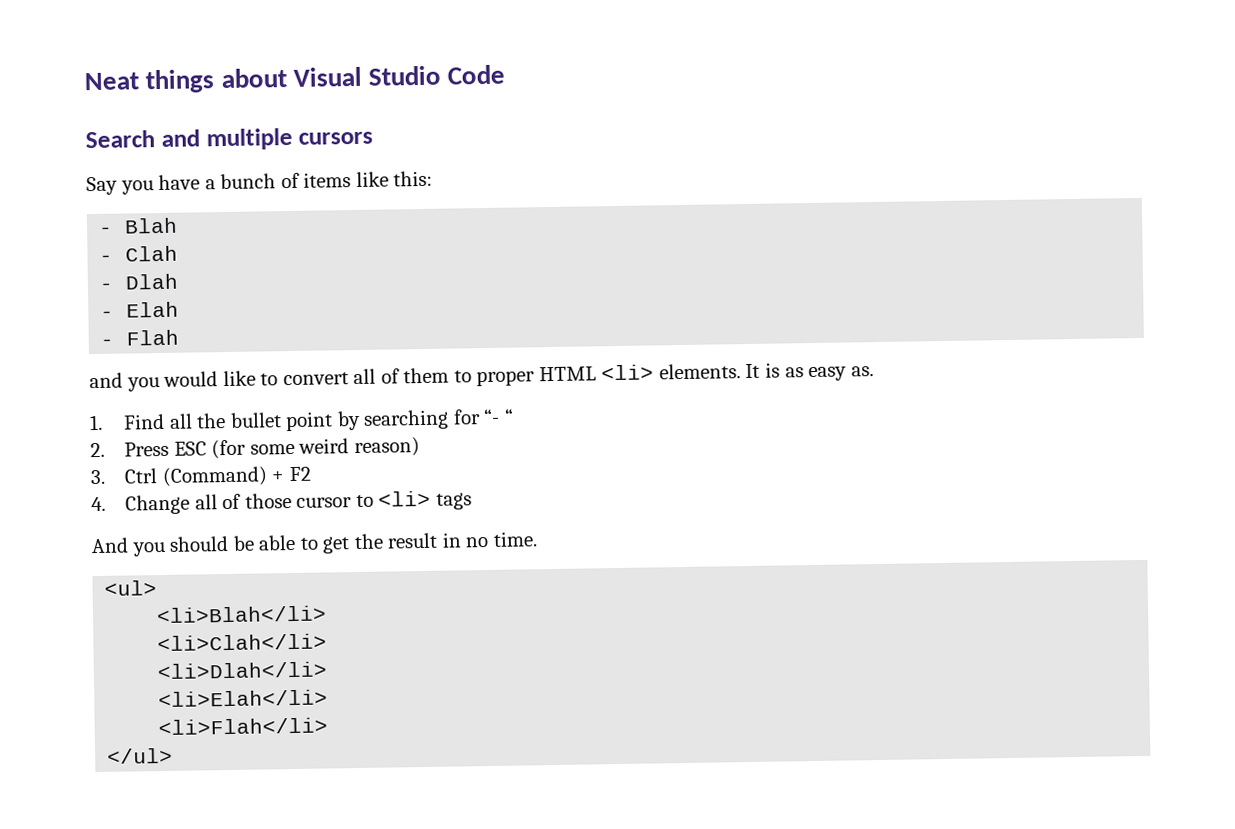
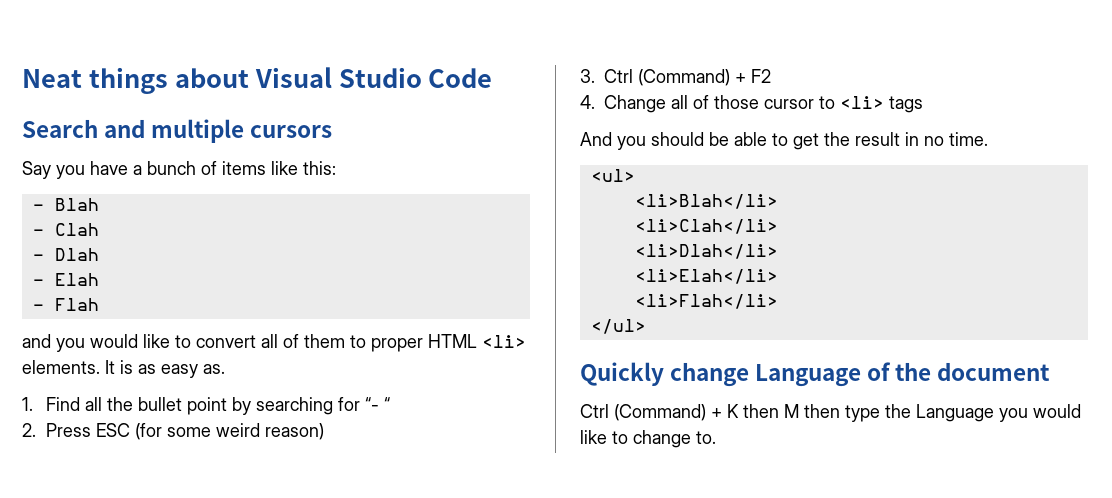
(174, 755) none -> [580,362,1051,387] [580,404,1081,422] [580,430,716,448] // Quickly change Language of the document // Ctrl (Command) + K then M then type the Language you would like to change to.

